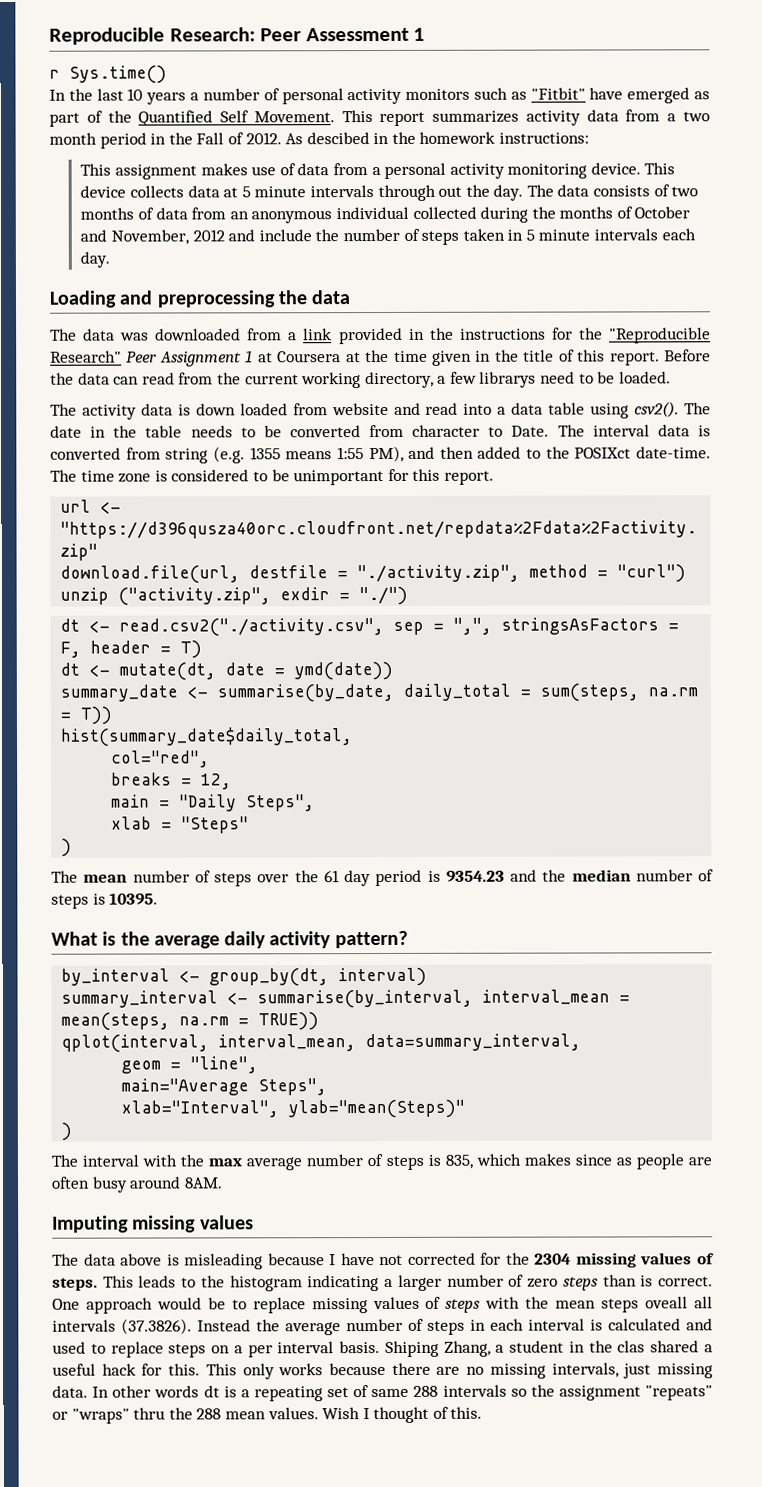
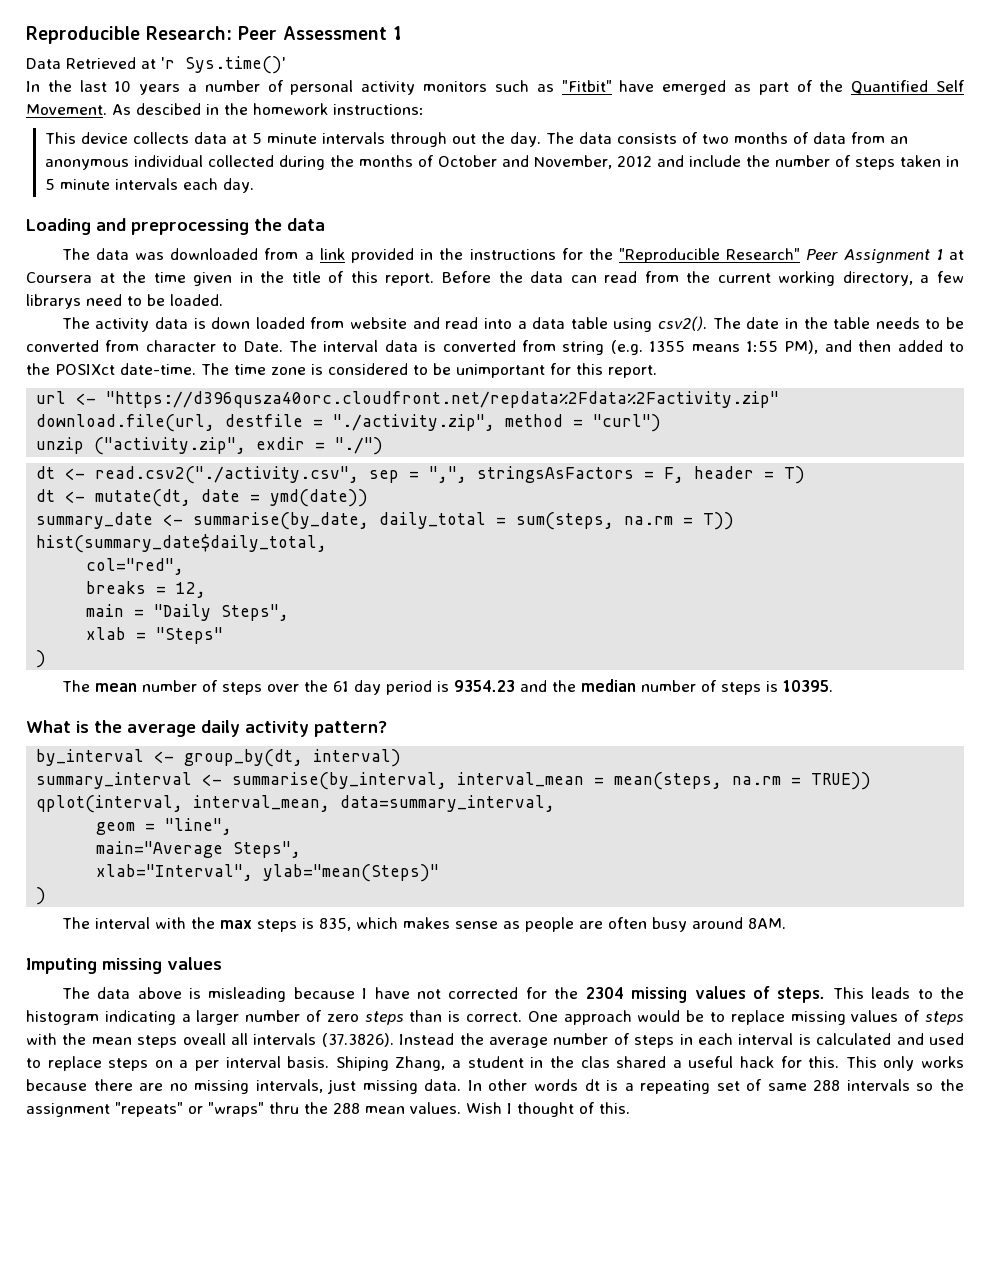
[49,65,167,84] r Sys.time() -> [26,56,286,74] Data Retrieved at 'r Sys.time()'
[341,109,710,127] [49,132,282,149] This report summarizes activity data from a two month period in the Fall of 2012. -> (107, 109) none
[114,162,676,180] assignment makes use of data from a personal activity monitoring device. This -> (77, 138) none
[246,1153,384,1171] average number of -> (252, 924) none
[574,1154,612,1166] since -> [454,921,498,929] sense

